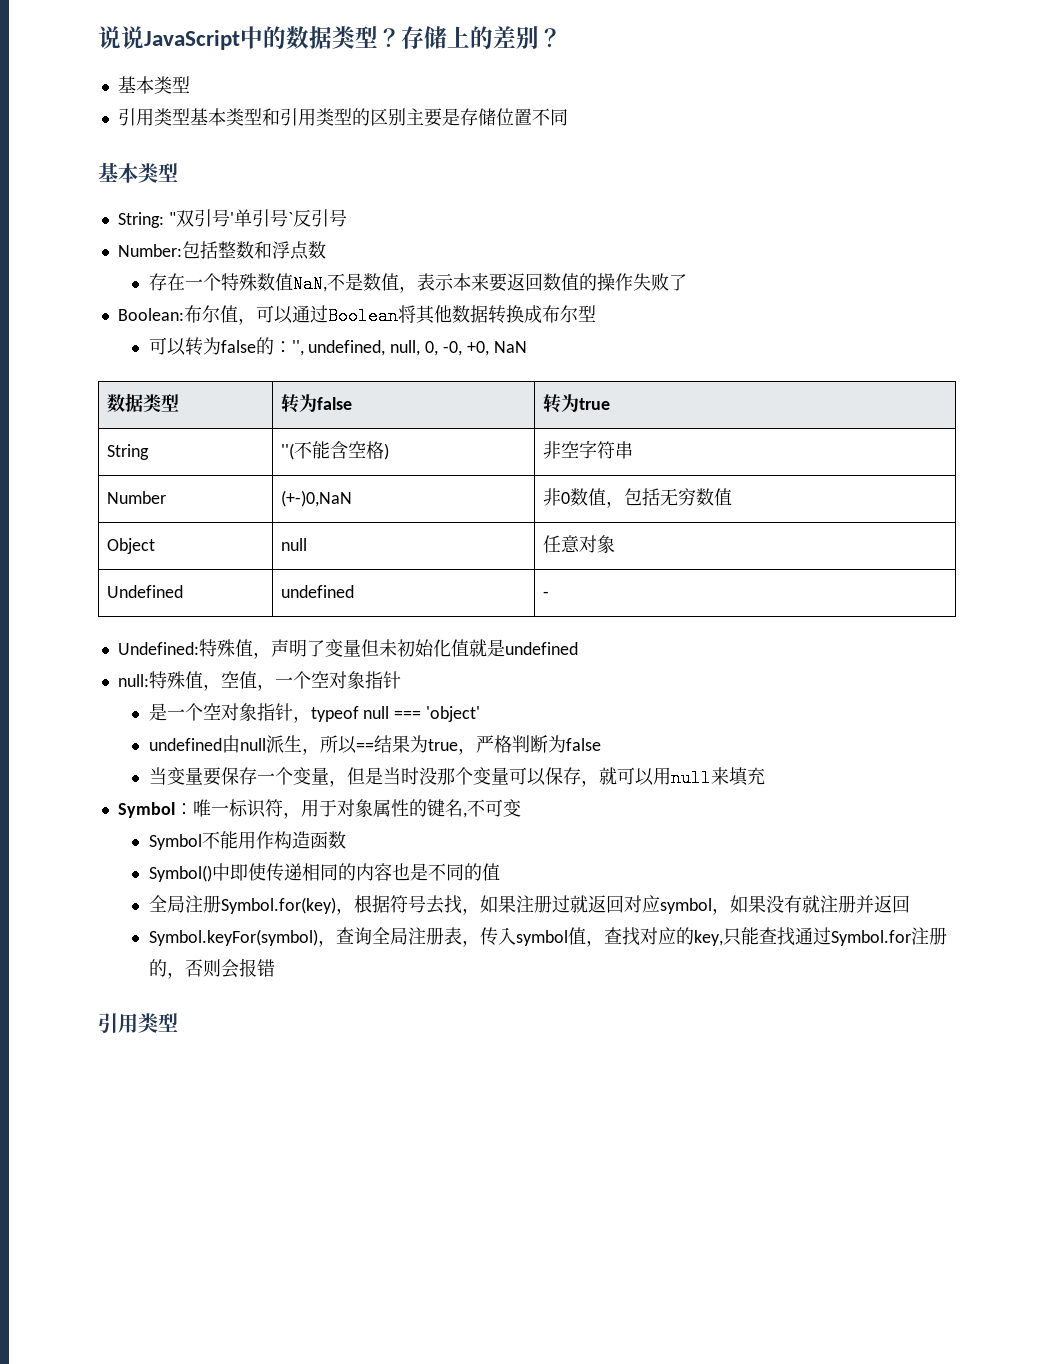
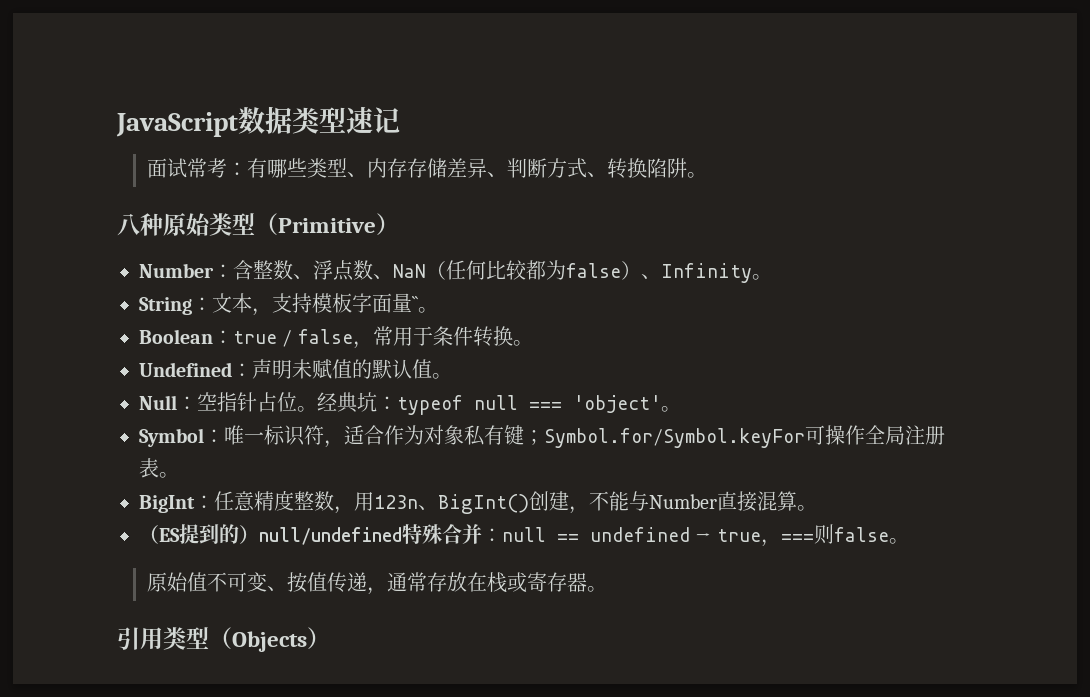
[98,26,562,50] [117,76,190,94] [117,108,568,127] [98,162,178,183] [117,209,347,228] [117,241,326,260] [148,273,687,293] [117,305,596,325] [148,337,527,356] [107,393,180,412] [281,394,353,413] [543,394,611,413] [107,444,150,460] [281,441,390,460] [543,440,634,459] [107,491,167,504] [281,490,353,507] [543,488,733,508] [107,538,156,554] [281,538,308,551] [543,535,616,553] [107,585,184,598] [281,585,355,598] [543,591,550,598] [117,639,578,659] [117,671,401,691] [148,703,481,723] [148,735,601,755] [148,767,765,787] 说说JavaScript中的数据类型？存储上的差别？ // 基本类型 // 引用类型基本类型和引用类型的区别主要是存储位置不同 // 基本类型 // String: "双引号'单引号`反引号 // Number:包括整数和浮点数 // 存在一个特殊数值NaN,不是数值，表示本来要返回数值的操作失败了 // Boolean:布尔值，可以通过Boolean将其他数据转换成布尔型 // 可以转为false的：'', undefined, null, 0, -0, +0, NaN // 数据类型 | 转为false | 转为true // String | ''(不能含空格) | 非空字符串 // Number | (+-)0,NaN | 非0数值，包括无穷数值 // Object | null | 任意对象 // Undefined | undefined | - // Undefined:特殊值，声明了变量但未初始化值就是undefined // null:特殊值，空值，一个空对象指针 // 是一个空对象指针，typeof null === 'object' // undefined由null派生，所以==结果为true，严格判断为false // 当变量要保存一个变量，但是当时没那个变量可以保存，就可以用null来填充 -> [116,106,400,137] [147,158,708,179] [117,213,399,236] [139,260,772,283] [139,293,438,316] [139,326,533,349] [139,359,452,379] [139,392,681,415] JavaScript数据类型速记 // 面试常考：有哪些类型、内存存储差异、判断方式、转换陷阱。 // 八种原始类型（Primitive） // Number：含整数、浮点数、NaN（任何比较都为false）、Infinity。 // String：文本，支持模板字面量``。 // Boolean：true / false，常用于条件转换。 // Undefined：声明未赋值的默认值。 // Null：空指针占位。经典坑：typeof null === 'object'。
[300,799,521,818] [148,831,346,850] [148,863,500,882] [148,895,910,915] [148,927,947,947] [148,958,275,979] [98,1013,178,1034] 用于对象属性的键名,不可变 // Symbol不能用作构造函数 // Symbol()中即使传递相同的内容也是不同的值 // 全局注册Symbol.for(key)，根据符号去找，如果注册过就返回对应symbol，如果没有就注册并返回 // Symbol.keyFor(symbol)，查询全局注册表，传入symbol值，查找对应的key,只能查找通过Symbol.for注册的，否则会报错 // 引用类型 -> [344,425,945,448] [139,458,179,478] [139,490,817,514] [139,524,909,547] [147,572,608,595] [117,627,330,652] 适合作为对象私有键；Symbol.for/Symbol.keyFor可操作全局注册表。 // BigInt：任意精度整数，用123n、BigInt()创建，不能与Number直接混算。 // （ES提到的）null/undefined特殊合并：null == undefined → true，===则false。 // 原始值不可变、按值传递，通常存放在栈或寄存器。 // 引用类型（Objects）

